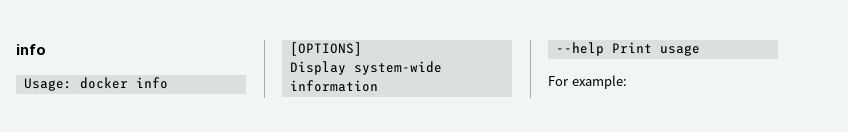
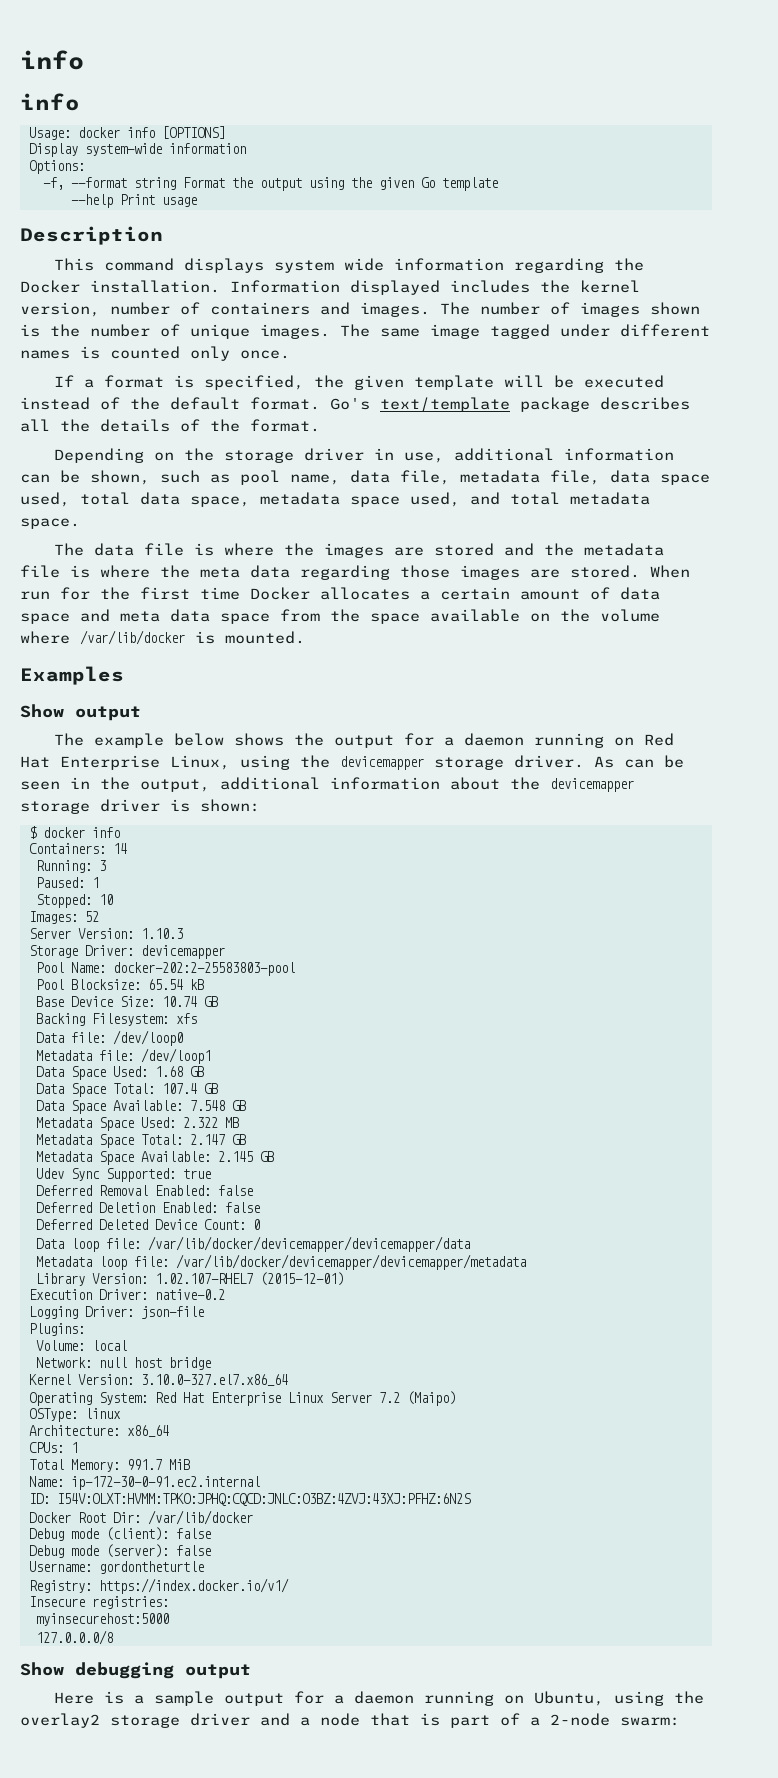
[16,44,46,55] info -> [20,50,84,70] [20,93,80,111] info // info
[555,42,700,56] [548,75,627,89] --help Print usage // For example: -> [28,160,85,174] [42,177,498,191] [70,194,197,208] [20,226,163,245] [53,258,644,273] [20,280,640,295] [20,302,700,317] [20,324,710,339] [20,346,290,361] [53,375,664,390] [20,397,690,412] [20,419,320,432] [53,448,674,463] [20,470,710,485] [20,492,650,507] [20,518,80,529] [53,543,664,558] [20,565,690,580] [20,587,660,600] [20,609,660,624] [20,630,305,645] [20,666,124,685] [20,704,141,721] [53,733,674,748] [20,755,684,770] [20,777,634,792] [20,799,260,814] [28,826,120,839] [28,843,127,854] [35,860,106,873] [35,877,99,888] [35,894,113,908] [28,911,99,924] [28,928,183,939] [28,945,225,959] [35,962,295,976] [35,979,204,990] [35,996,218,1007] [35,1013,197,1026] [35,1030,183,1046] [35,1048,211,1064] [35,1066,204,1080] [35,1083,218,1097] [35,1100,246,1114] [35,1117,239,1131] [35,1134,246,1148] [35,1151,274,1165] [35,1168,211,1182] [35,1185,253,1196] [35,1202,260,1213] [35,1219,260,1230] [35,1236,470,1252] [35,1254,526,1270] [35,1272,344,1286] [28,1289,225,1300] [28,1306,204,1319] [28,1323,85,1336] [35,1340,127,1351] [35,1357,211,1370] [28,1374,288,1386] [28,1391,456,1406] [28,1408,121,1422] [28,1425,169,1437] [28,1442,78,1453] [28,1459,190,1472] [28,1476,260,1490] [28,1493,471,1506] [28,1510,253,1525] [28,1527,211,1541] [28,1544,211,1558] [28,1561,204,1574] [28,1578,289,1594] [28,1596,169,1609] [35,1613,169,1626] [35,1630,113,1645] [20,1662,251,1679] [53,1691,704,1706] [20,1713,680,1728] Options: // -f, --format string Format the output using the given Go template // --help Print usage // Description // This command displays system wide information regarding the Docker installation. Information displayed includes the kernel version, number of containers and images. The number of images shown is the number of unique images. The same image tagged under different names is counted only once. // If a format is specified, the given template will be executed instead of the default format. Go's text/template package describes all the details of the format. // Depending on the storage driver in use, additional information can be shown, such as pool name, data file, metadata file, data space used, total data space, metadata space used, and total metadata space. // The data file is where the images are stored and the metadata file is where the meta data regarding those images are stored. When run for the first time Docker allocates a certain amount of data space and meta data space from the space available on the volume where /var/lib/docker is mounted. // Examples // Show output // The example below shows the output for a daemon running on Red Hat Enterprise Linux, using the devicemapper storage driver. As can be seen in the output, additional information about the devicemapper storage driver is shown: // $ docker info // Containers: 14 // Running: 3 // Paused: 1 // Stopped: 10 // Images: 52 // Server Version: 1.10.3 // Storage Driver: devicemapper // Pool Name: docker-202:2-25583803-pool // Pool Blocksize: 65.54 kB // Base Device Size: 10.74 GB // Backing Filesystem: xfs // Data file: /dev/loop0 // Metadata file: /dev/loop1 // Data Space Used: 1.68 GB // Data Space Total: 107.4 GB // Data Space Available: 7.548 GB // Metadata Space Used: 2.322 MB // Metadata Space Total: 2.147 GB // Metadata Space Available: 2.145 GB // Udev Sync Supported: true // Deferred Removal Enabled: false // Deferred Deletion Enabled: false // Deferred Deleted Device Count: 0 // Data loop file: /var/lib/docker/devicemapper/devicemapper/data // Metadata loop file: /var/lib/docker/devicemapper/devicemapper/metadata // Library Version: 1.02.107-RHEL7 (2015-12-01) // Execution Driver: native-0.2 // Logging Driver: json-file // Plugins: // Volume: local // Network: null host bridge // Kernel Version: 3.10.0-327.el7.x86_64 // Operating System: Red Hat Enterprise Linux Server 7.2 (Maipo) // OSType: linux // Architecture: x86_64 // CPUs: 1 // Total Memory: 991.7 MiB // Name: ip-172-30-0-91.ec2.internal // ID: I54V:OLXT:HVMM:TPKO:JPHQ:CQCD:JNLC:O3BZ:4ZVJ:43XJ:PFHZ:6N2S // Docker Root Dir: /var/lib/docker // Debug mode (client): false // Debug mode (server): false // Username: gordontheturtle // Registry: https://index.docker.io/v1/ // Insecure registries: // myinsecurehost:5000 // 127.0.0.0/8 // Show debugging output // Here is a sample output for a daemon running on Ubuntu, using the overlay2 storage driver and a node that is part of a 2-node swarm:

